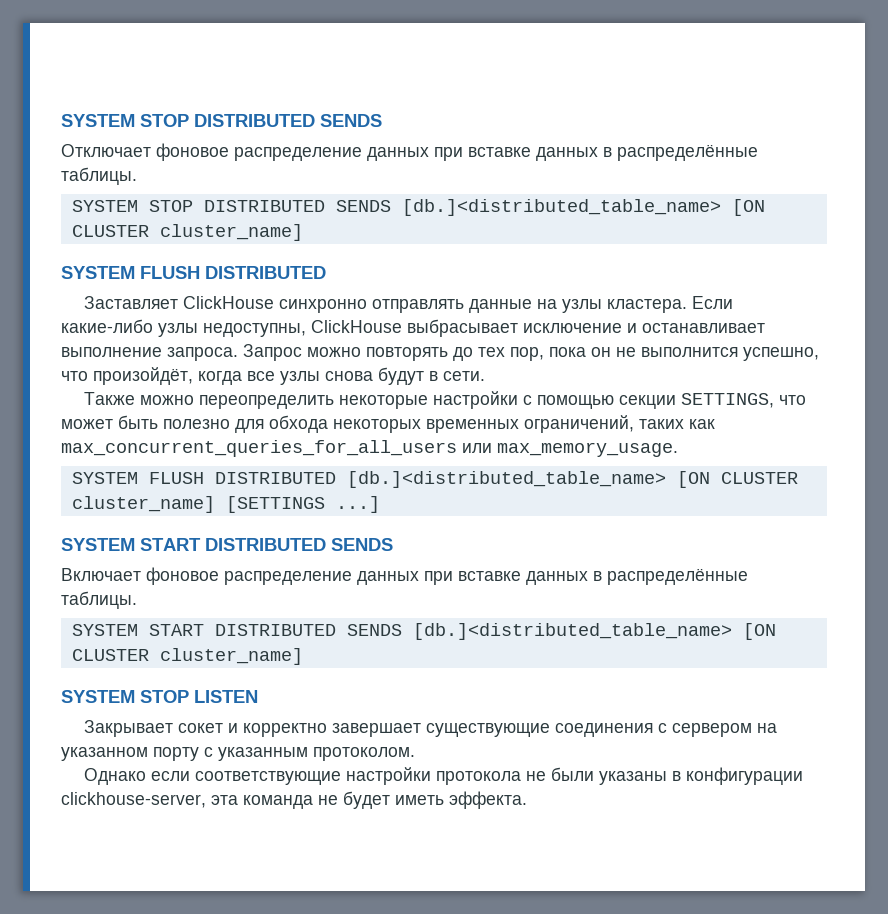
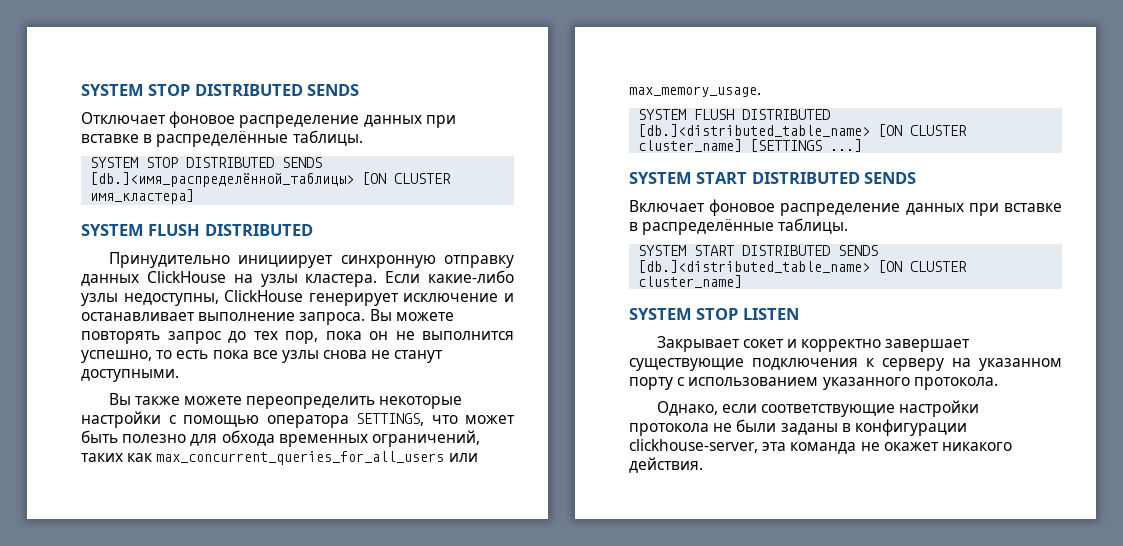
[536,147,598,161] данных -> (139, 138) none
[401,199,765,216] [71,224,303,241] [db.]<distributed_table_name> [ON CLUSTER cluster_name] -> [90,172,452,187] [90,189,195,204] [db.]<имя_распределённой_таблицы> [ON CLUSTER имя_кластера]
[84,296,533,313] Заставляет ClickHouse синхронно отправлять данные -> [108,252,514,268] [81,271,226,286] Принудительно инициирует синхронную отправку данных ClickHouse
[407,319,518,337] выбрасывает -> [308,293,399,306] генерирует
[243,344,448,361] Запрос можно повторять -> [369,309,454,321] [81,331,221,344] Вы можете повторять запрос
[61,367,485,385] [84,392,195,405] что произойдёт, когда все узлы снова будут в сети. // Также можно -> [156,350,444,363] [81,369,179,382] [108,393,242,405] то есть пока все узлы снова не станут доступными. // Вы также можете
[619,395,677,409] секции -> [266,415,349,428] оператора
[333,419,421,433] некоторых -> (275, 438) none
[526,571,588,585] данных -> (1062, 207) none
[555,723,753,737] соединения с сервером -> [752,358,944,371] подключения к серверу
[218,747,415,761] [84,768,147,785] указанным протоколом. // Однако -> [688,377,998,390] [656,401,718,416] использованием указанного протокола. // Однако,
[599,771,668,785] указаны -> [780,423,838,435] заданы
[343,791,527,809] будет иметь эффекта. -> [883,442,1012,451] [629,457,703,473] окажет никакого действия.

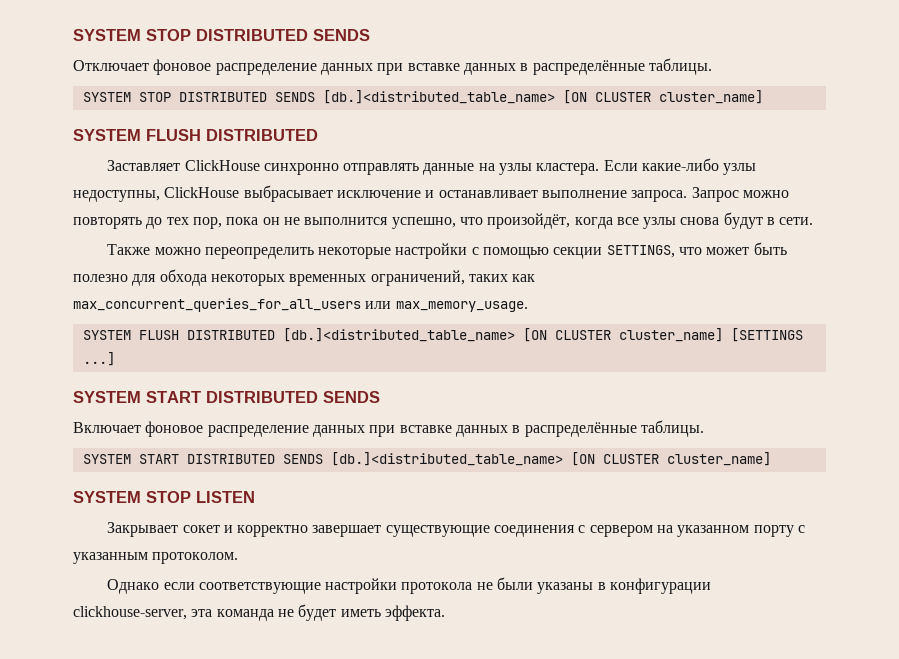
(139, 138) none -> [463,63,516,75] данных
[90,172,452,187] [90,189,195,204] [db.]<имя_распределённой_таблицы> [ON CLUSTER имя_кластера] -> [322,90,763,104] [db.]<distributed_table_name> [ON CLUSTER cluster_name]
[108,252,514,268] [81,271,226,286] Принудительно инициирует синхронную отправку данных ClickHouse -> [107,160,475,175] Заставляет ClickHouse синхронно отправлять данные
[308,293,399,306] генерирует -> [243,185,333,202] выбрасывает
[369,309,454,321] [81,331,221,344] Вы можете повторять запрос -> [691,187,789,202] [73,217,142,229] Запрос можно повторять
[156,350,444,363] [81,369,179,382] [108,393,242,405] то есть пока все узлы снова не станут доступными. // Вы также можете -> [459,212,814,229] [107,244,201,255] что произойдёт, когда все узлы снова будут в сети. // Также можно
[266,415,349,428] оператора -> [553,247,603,259] секции
(275, 438) none -> [210,274,285,286] некоторых
(1062, 207) none -> [455,425,508,437] данных
[752,358,944,371] подключения к серверу -> [494,525,653,537] соединения с сервером
[688,377,998,390] [656,401,718,416] использованием указанного протокола. // Однако, -> [73,552,239,564] [107,579,160,594] указанным протоколом. // Однако
[780,423,838,435] заданы -> [537,582,594,594] указаны
[883,442,1012,451] [629,457,703,473] окажет никакого действия. -> [298,604,445,621] будет иметь эффекта.

